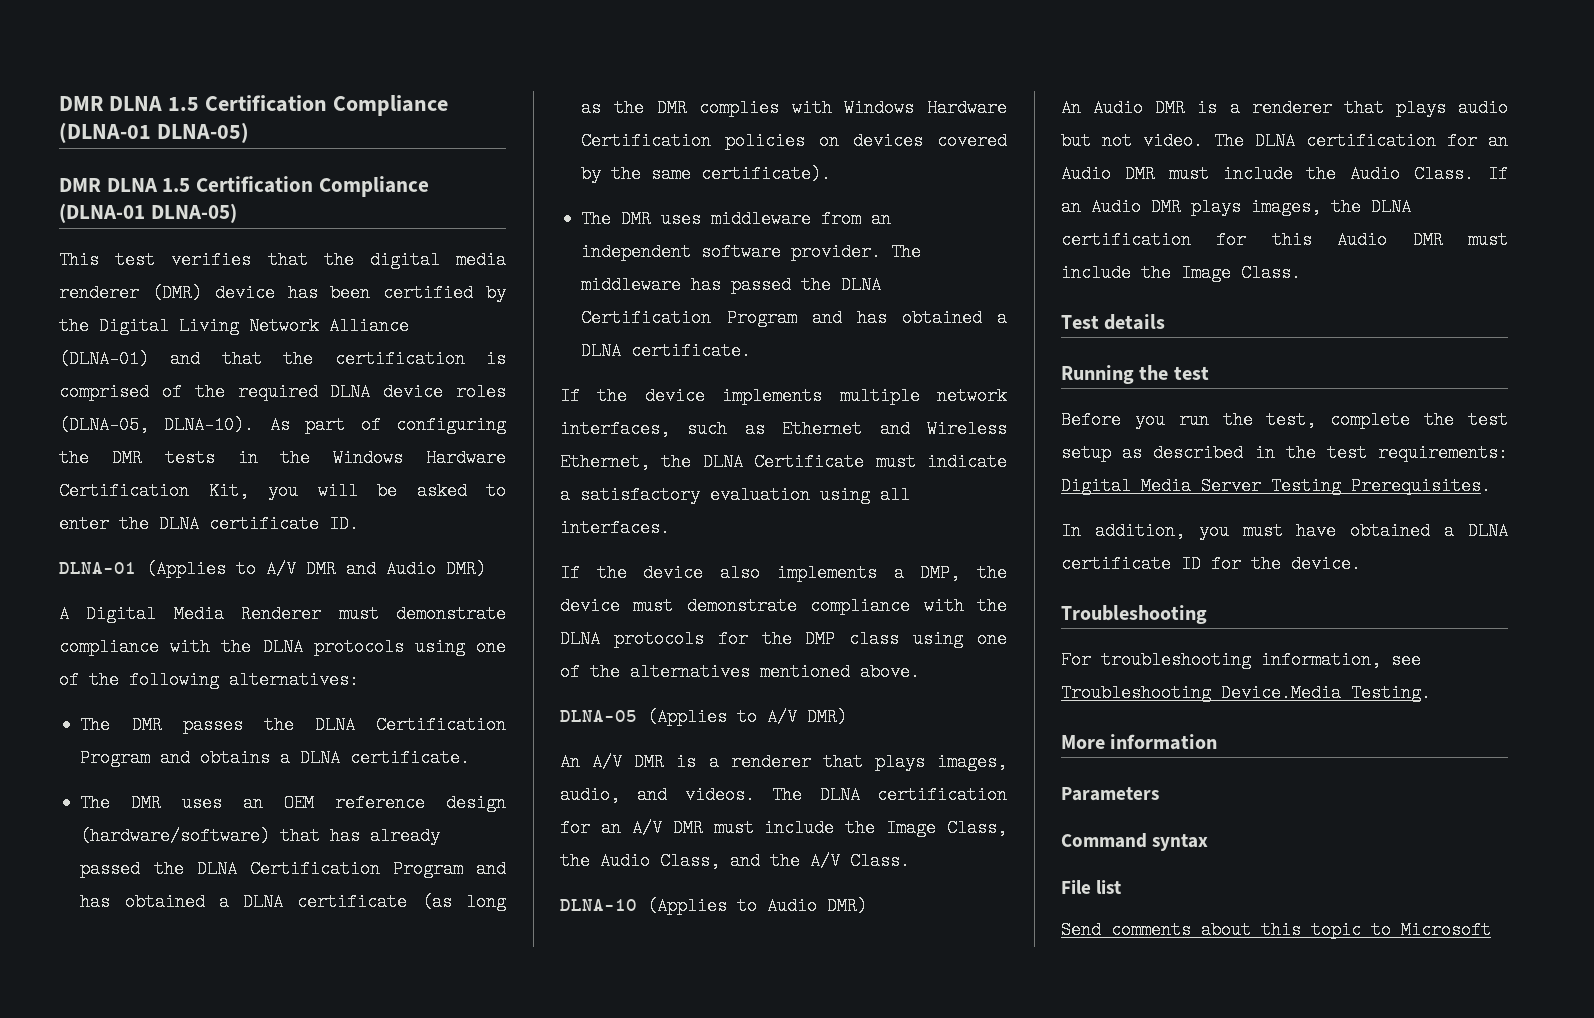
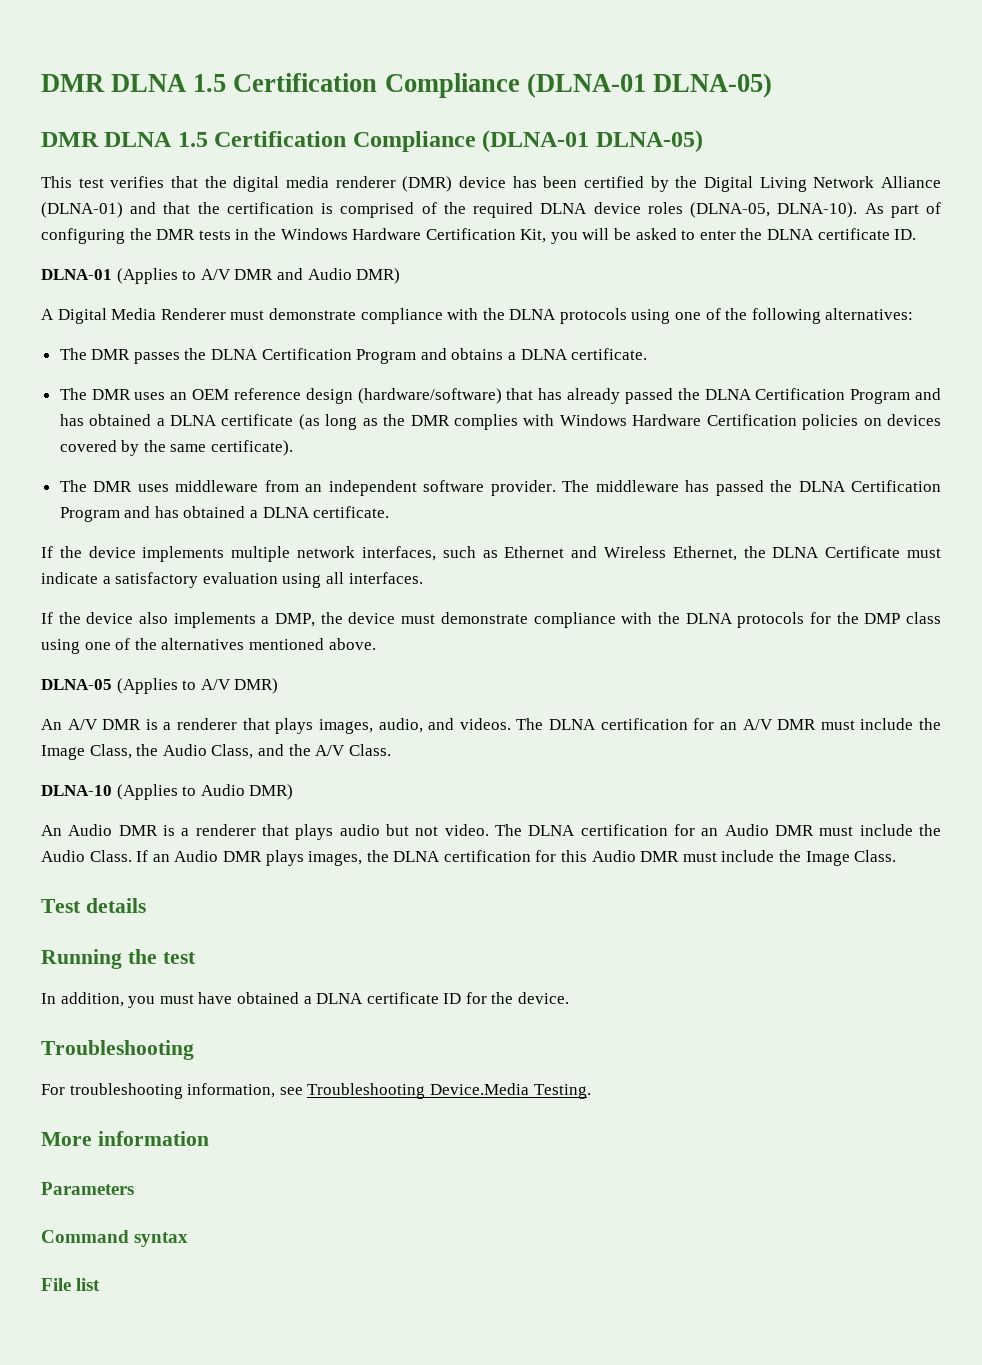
[1061,411,1508,429] [1061,444,1508,462] [1061,477,1491,495] // Before you run the test, complete the test setup as described in the test requirements: Digital Media Server Testing Prerequisites. -> (196, 958) none
[1061,921,1491,939] // Send comments about this topic to Microsoft -> (101, 1284) none

